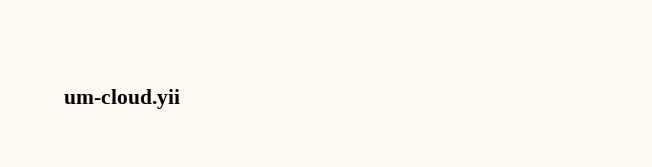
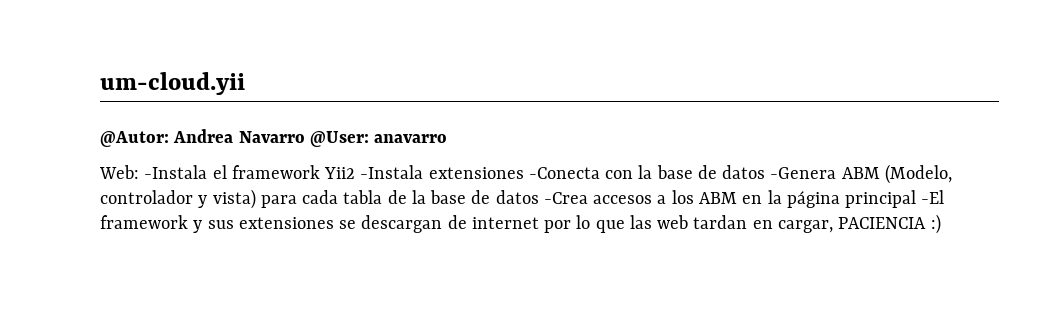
(180, 99) none -> [100,129,448,147] [99,164,952,184] [100,189,945,209] [100,214,941,234] // @Autor: Andrea Navarro @User: anavarro // Web: -Instala el framework Yii2 -Instala extensiones -Conecta con la base de datos -Genera ABM (Modelo, controlador y vista) para cada tabla de la base de datos -Crea accesos a los ABM en la página principal -El framework y sus extensiones se descargan de internet por lo que las web tardan en cargar, PACIENCIA :)

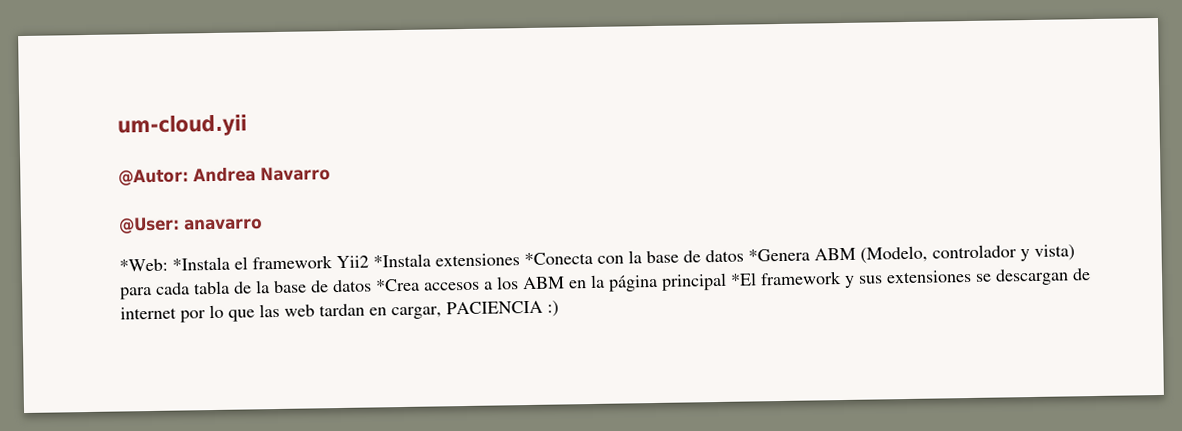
(305, 137) none -> (331, 174) //
[99,165,208,179] Web: -Instala -> [119,256,230,272] *Web: *Instala
[360,165,600,179] -Instala extensiones -Conecta -> [373,251,593,268] *Instala extensiones *Conecta
[770,167,837,179] -Genera -> [748,248,810,262] *Genera
[543,192,588,204] -Crea -> [375,278,420,292] *Crea
[921,190,945,204] -El -> [730,272,757,286] *El

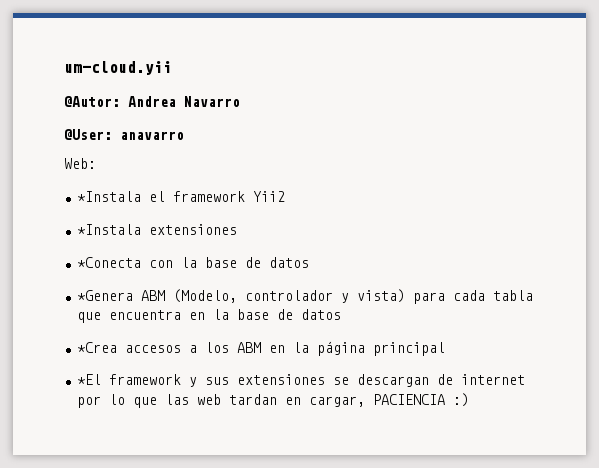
[119,258,168,272] *Web: -> [64,158,96,169] Web: //
(369, 262) none -> (285, 196) //
(520, 260) none -> (237, 229) //
(744, 256) none -> (309, 262) //
[234,279,372,294] de la base de datos -> [76,309,341,323] que encuentra en la base de datos //
(727, 281) none -> (445, 349) //

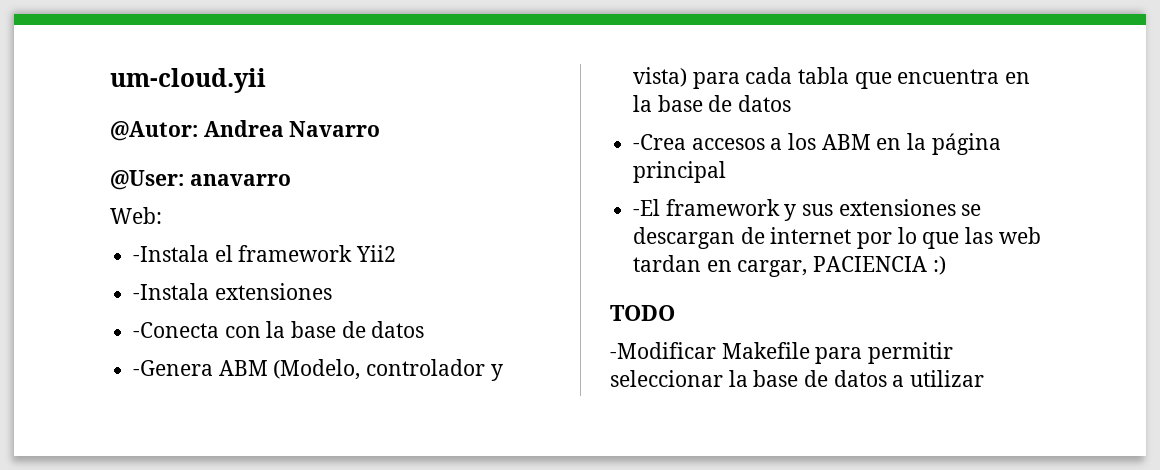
[76,191,141,202] *Instala -> [133,245,210,262] -Instala
[76,224,141,235] *Instala -> [133,283,210,300] -Instala
[76,257,141,268] *Conecta -> [133,322,220,338] -Conecta
[76,290,133,301] *Genera -> [133,360,214,376] -Genera
[76,342,117,353] *Crea -> [633,134,687,150] -Crea
[76,374,101,385] *El -> [633,199,661,216] -El
(469, 400) none -> [610,305,675,321] [610,342,954,364] [610,370,985,387] // TODO // -Modificar Makefile para permitir seleccionar la base de datos a utilizar

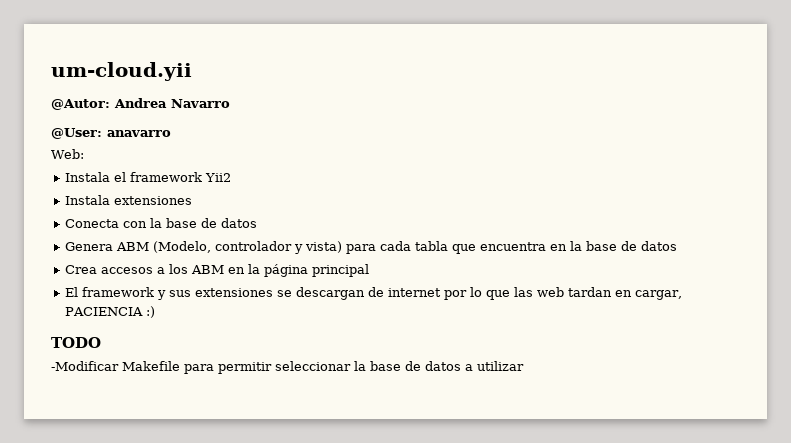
[133,245,210,262] -Instala -> [64,172,110,182] Instala
[133,283,210,300] -Instala -> [64,195,110,205] Instala
[133,322,220,338] -Conecta -> [64,219,119,228] Conecta
[133,360,214,376] -Genera -> [64,242,113,251] Genera
[633,134,687,150] -Crea -> [64,265,97,274] Crea
[633,199,661,216] -El -> [64,287,78,297] El

